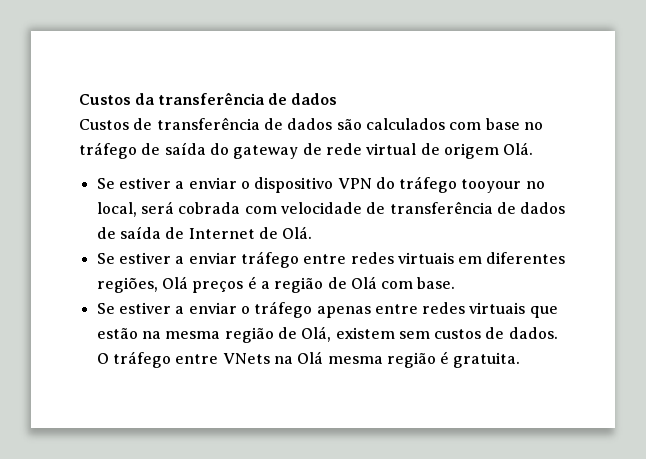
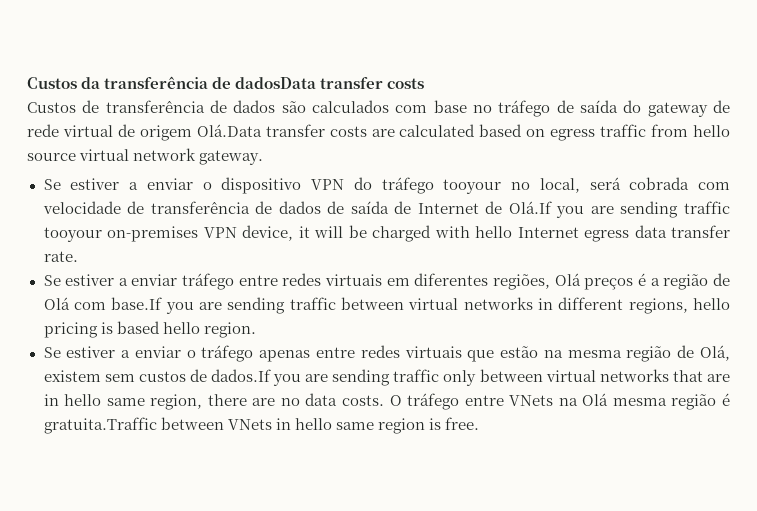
[291,93,338,105] dados -> [235,77,425,89] dadosData transfer costs
[503,142,534,155] Olá. -> [196,124,731,141] [27,148,264,165] Olá.Data transfer costs are calculated based on egress traffic from hello source virtual network gateway.
[282,226,313,239] Olá. -> [508,201,731,218] [43,225,730,242] [43,251,78,262] Olá.If you are sending traffic tooyour on-premises VPN device, it will be charged with hello Internet egress data transfer rate.
[417,277,456,289] base. -> [111,297,730,314] [43,321,256,338] base.If you are sending traffic between virtual networks in different regions, hello pricing is based hello region.
[508,327,558,339] dados. -> [210,369,731,386] [43,393,384,410] dados.If you are sending traffic only between virtual networks that are in hello same region, there are no data costs.
[453,352,521,368] gratuita. -> [43,417,479,434] gratuita.Traffic between VNets in hello same region is free.

